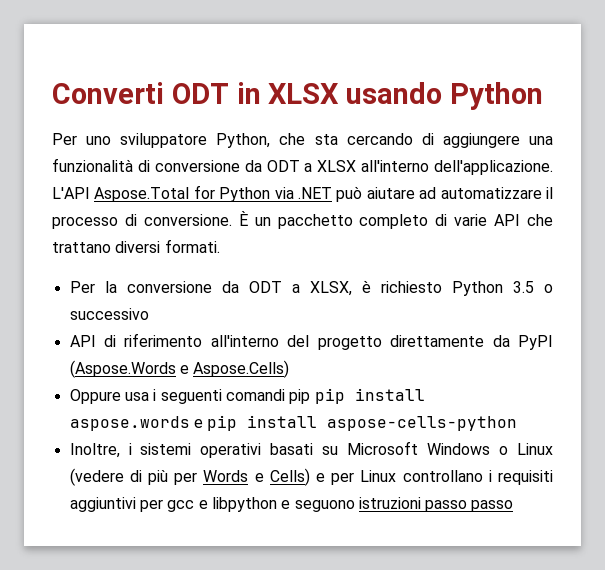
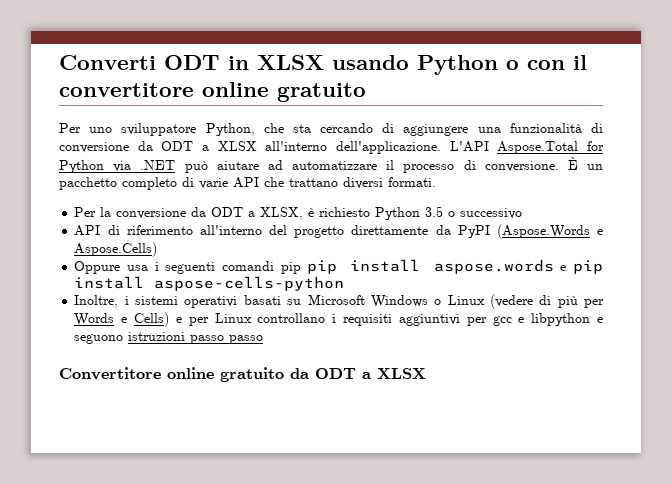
(544, 96) none -> [506,55,587,70] [59,82,366,102] o con il convertitore online gratuito
(514, 506) none -> [59,367,426,382] // Convertitore online gratuito da ODT a XLSX

